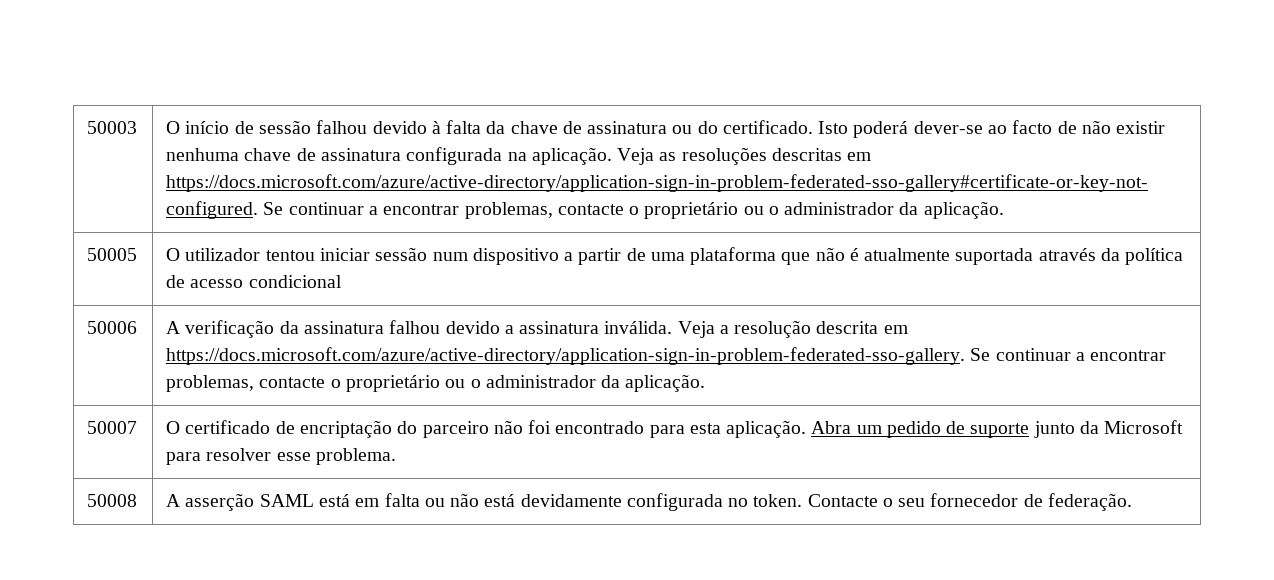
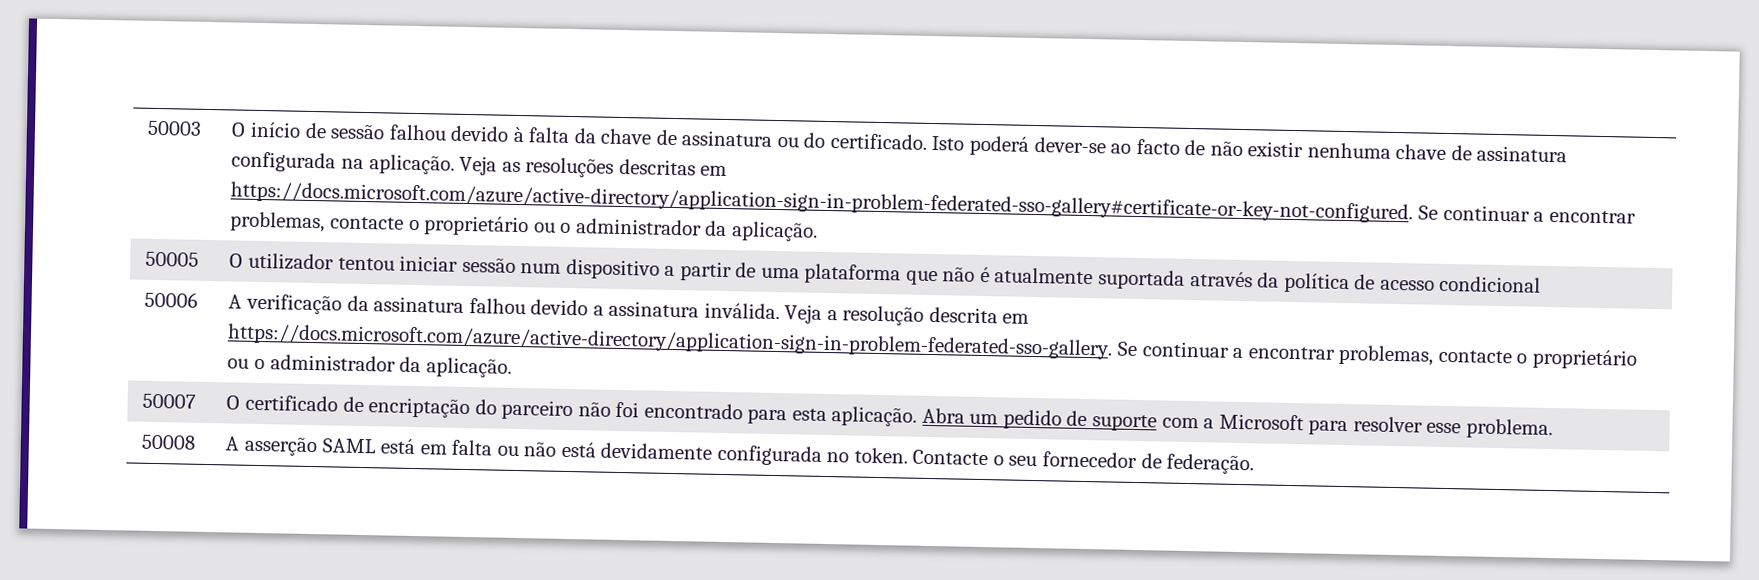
[1033,421,1099,438] junto da -> [1161,417,1215,429] com a

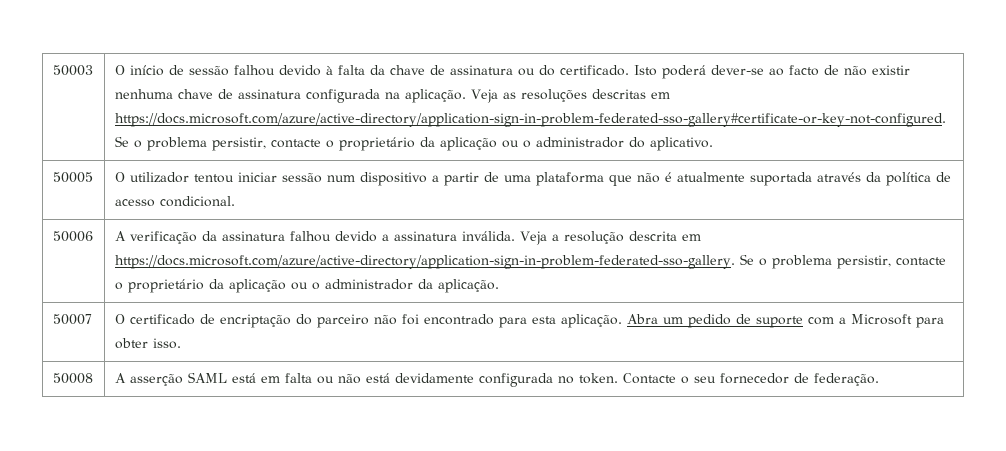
[1442,204,1636,224] [230,211,818,242] continuar a encontrar problemas, contacte o proprietário ou o administrador da aplicação. -> [133,137,713,151] o problema persistir, contacte o proprietário da aplicação ou o administrador do aplicativo.
[1439,275,1542,293] condicional -> [159,196,235,207] condicional.
[1141,341,1637,370] continuar a encontrar problemas, contacte o proprietário -> [758,255,946,269] [114,279,286,293] o problema persistir, contacte o proprietário da aplicação
[1352,416,1553,440] resolver esse problema. -> [114,338,181,349] obter isso.

